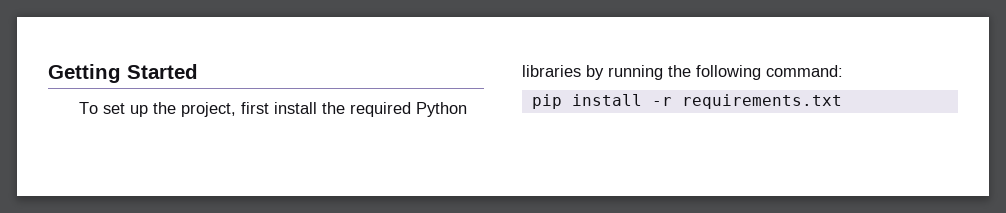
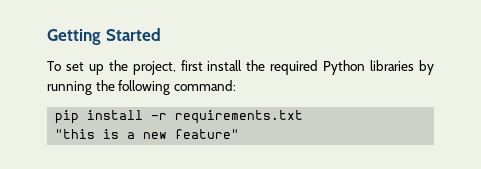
(842, 101) none -> [55,129,240,139] // "this is a new feature"

